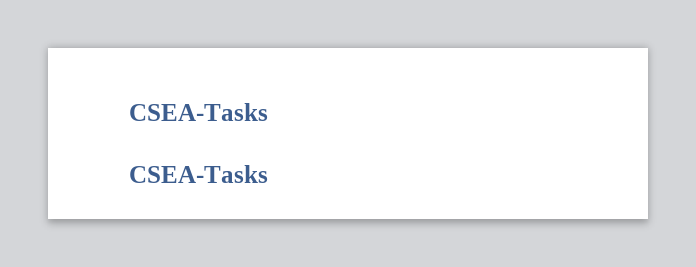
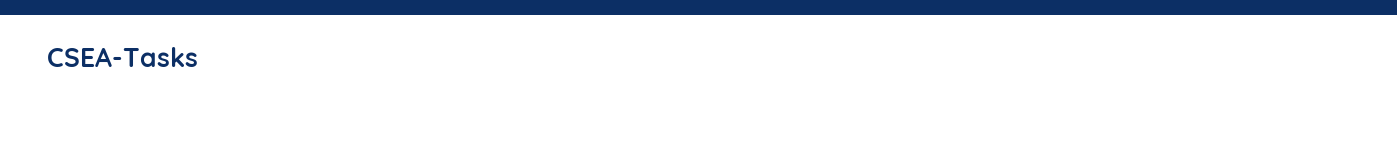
[129,103,268,121] [129,165,268,183] CSEA-Tasks // CSEA-Tasks -> [47,47,198,67] CSEA-Tasks

